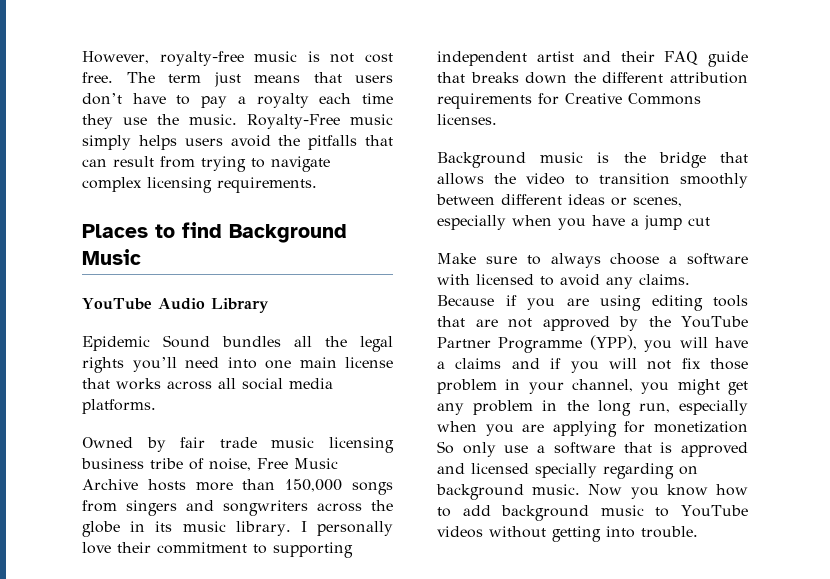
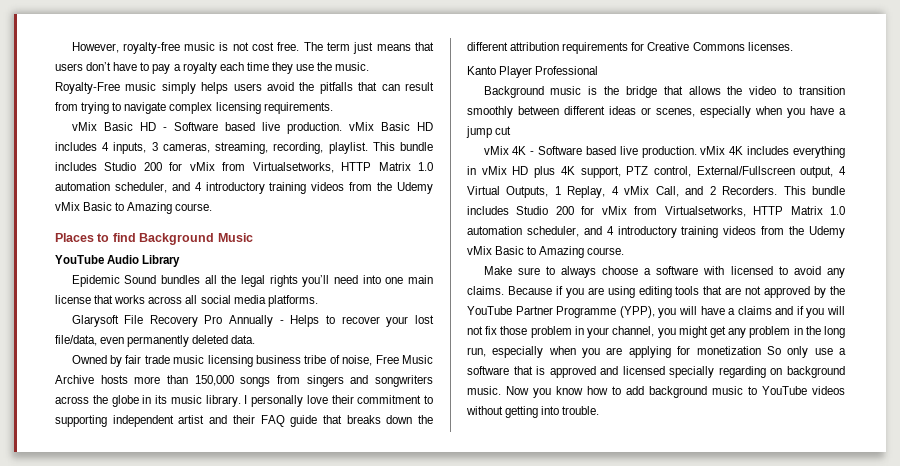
(317, 185) none -> [71,122,433,134] [55,142,433,154] [55,162,434,173] [55,182,433,194] [55,202,213,214] // vMix Basic HD - Software based live production. vMix Basic HD includes 4 inputs, 3 cameras, streaming, recording, playlist. This bundle includes Studio 200 for vMix from Virtualsetworks, HTTP Matrix 1.0 automation scheduler, and 4 introductory training videos from the Udemy vMix Basic to Amazing course.
(156, 406) none -> [71,315,435,327] [55,335,256,347] // Glarysoft File Recovery Pro Annually - Helps to recover your lost file/data, even permanently deleted data.
(497, 119) none -> [467,66,599,78] // Kanto Player Professional
(710, 221) none -> [483,146,845,158] [467,166,846,178] [467,186,845,198] [467,206,845,217] [467,226,845,238] [467,246,625,258] // vMix 4K - Software based live production. vMix 4K includes everything in vMix HD plus 4K support, PTZ control, External/Fullscreen output, 4 Virtual Outputs, 1 Replay, 4 vMix Call, and 2 Recorders. This bundle includes Studio 200 for vMix from Virtualsetworks, HTTP Matrix 1.0 automation scheduler, and 4 introductory training videos from the Udemy vMix Basic to Amazing course.

